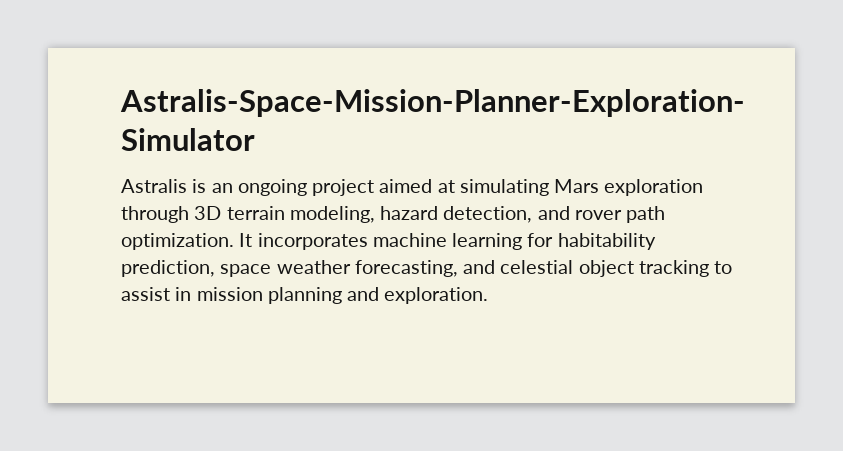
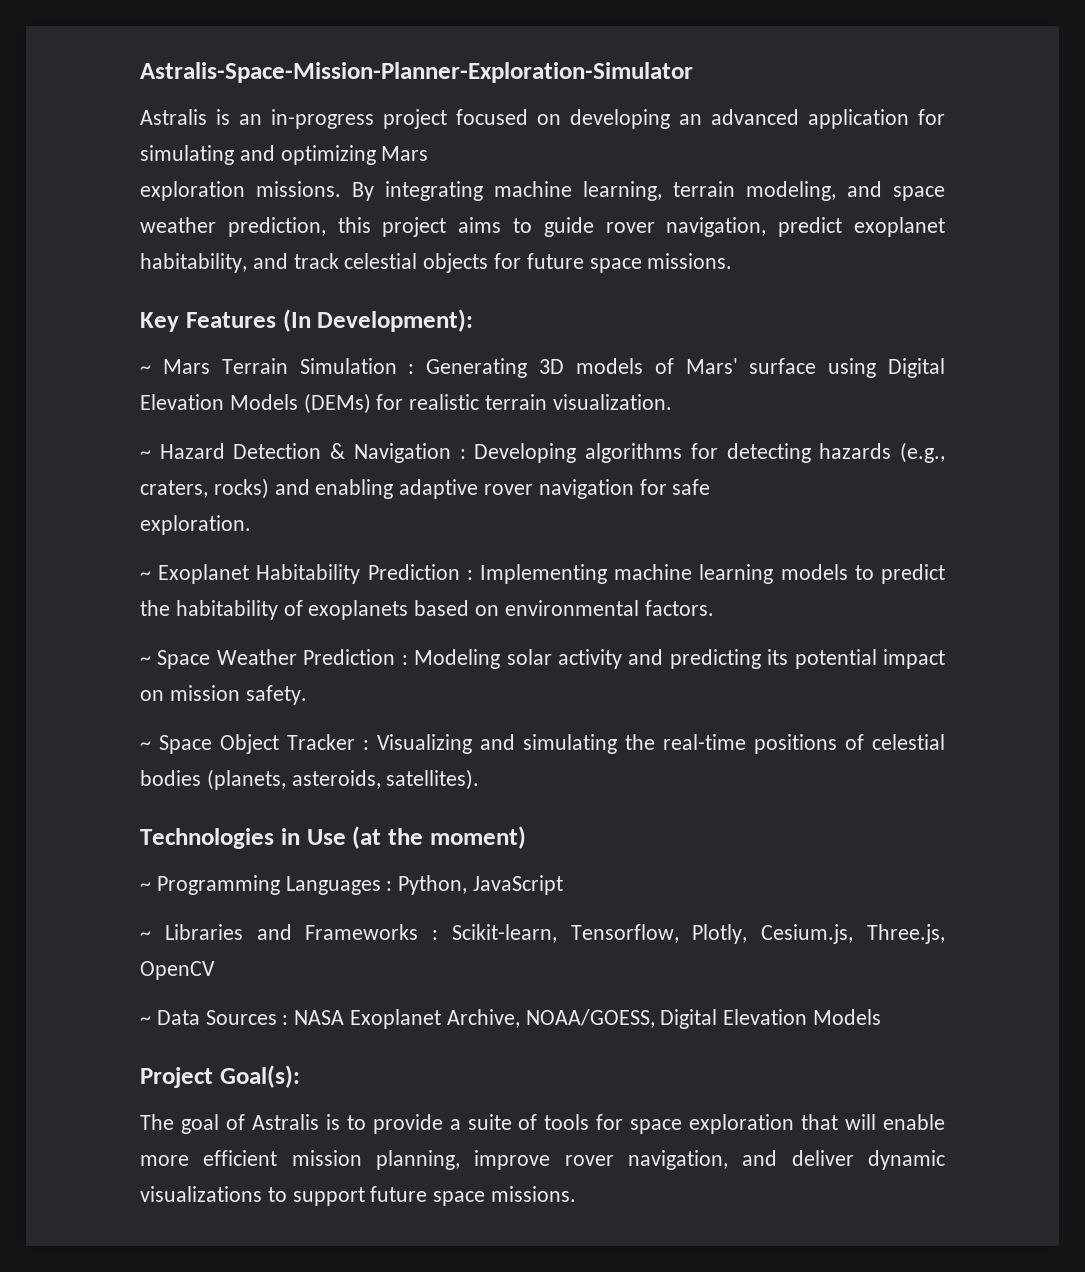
[237,179,704,196] [121,206,666,223] [121,233,656,250] [121,260,733,277] [121,287,489,304] ongoing project aimed at simulating Mars exploration through 3D terrain modeling, hazard detection, and rover path optimization. It incorporates machine learning for habitability prediction, space weather forecasting, and celestial object tracking to assist in mission planning and exploration. -> [271,109,945,129] [140,145,429,165] [140,181,945,201] [140,217,945,237] [140,253,733,273] [140,309,474,332] [140,358,946,378] [140,393,672,414] [140,442,946,463] [140,478,711,499] [140,515,251,535] [140,564,946,584] [140,600,714,620] [140,649,945,669] [140,685,307,705] [140,734,945,754] [140,769,480,790] [140,826,526,849] [140,875,564,895] [140,924,946,944] [140,961,215,980] [140,1009,882,1029] [140,1065,300,1088] [140,1114,945,1134] [140,1150,946,1170] [140,1186,577,1206] in-progress project focused on developing an advanced application for simulating and optimizing Mars // exploration missions. By integrating machine learning, terrain modeling, and space weather prediction, this project aims to guide rover navigation, predict exoplanet habitability, and track celestial objects for future space missions. // Key Features (In Development): // ~ Mars Terrain Simulation : Generating 3D models of Mars' surface using Digital Elevation Models (DEMs) for realistic terrain visualization. // ~ Hazard Detection & Navigation : Developing algorithms for detecting hazards (e.g., craters, rocks) and enabling adaptive rover navigation for safe // exploration. // ~ Exoplanet Habitability Prediction : Implementing machine learning models to predict the habitability of exoplanets based on environmental factors. // ~ Space Weather Prediction : Modeling solar activity and predicting its potential impact on mission safety. // ~ Space Object Tracker : Visualizing and simulating the real-time positions of celestial bodies (planets, asteroids, satellites). // Technologies in Use (at the moment) // ~ Programming Languages : Python, JavaScript // ~ Libraries and Frameworks : Scikit-learn, Tensorflow, Plotly, Cesium.js, Three.js, OpenCV // ~ Data Sources : NASA Exoplanet Archive, NOAA/GOESS, Digital Elevation Models // Project Goal(s): // The goal of Astralis is to provide a suite of tools for space exploration that will enable more efficient mission planning, improve rover navigation, and deliver dynamic visualizations to support future space missions.

